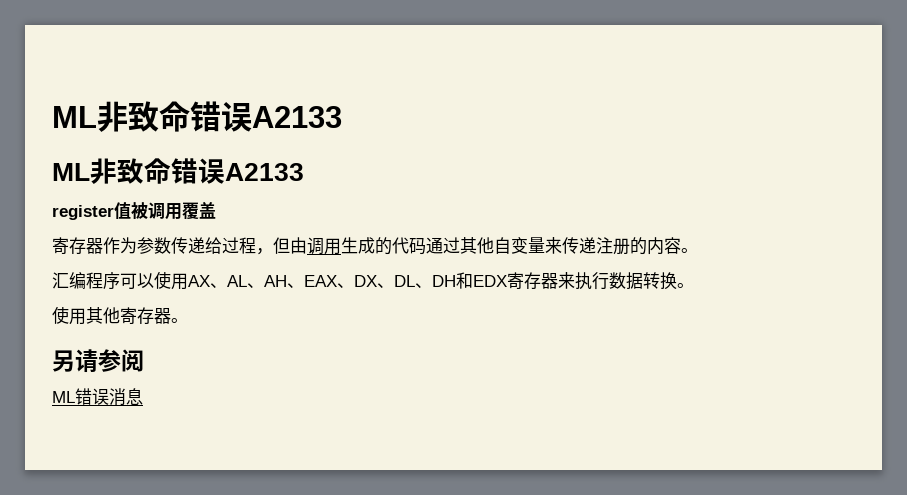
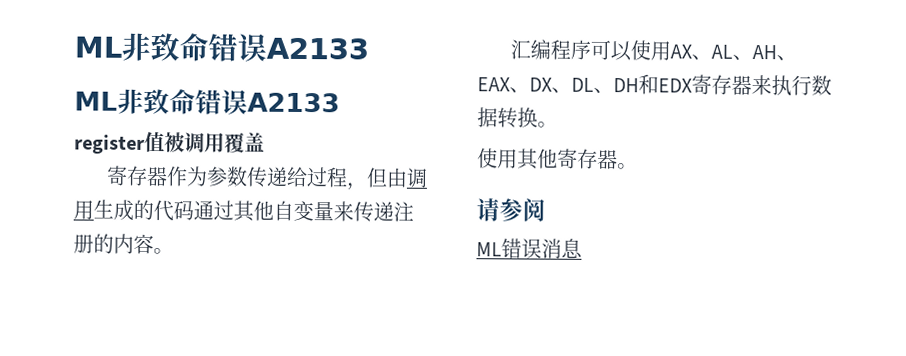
[52,350,75,372] 另 -> (638, 166) none

